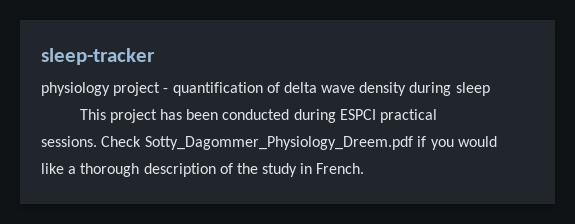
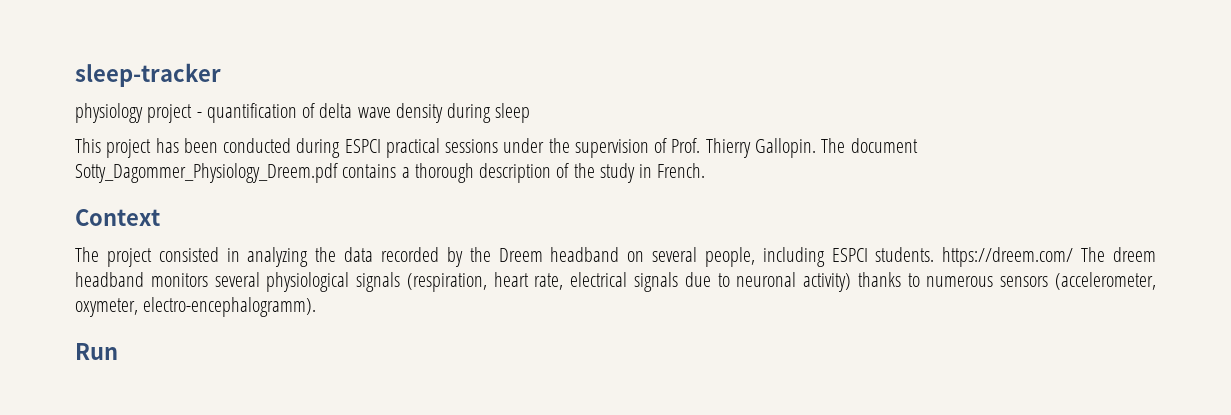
[41,136,497,150] [41,163,64,174] sessions. Check Sotty_Dagommer_Physiology_Dreem.pdf if you would like -> [445,138,918,158] [75,163,397,183] sessions under the supervision of Prof. Thierry Gallopin. The document Sotty_Dagommer_Physiology_Dreem.pdf contains
(365, 168) none -> [75,209,160,226] [75,247,1157,267] [75,272,1157,292] [75,297,317,317] [75,343,118,360] // Context // The project consisted in analyzing the data recorded by the Dreem headband on several people, including ESPCI students. https://dreem.com/ The dreem headband monitors several physiological signals (respiration, heart rate, electrical signals due to neuronal activity) thanks to numerous sensors (accelerometer, oxymeter, electro-encephalogramm). // Run

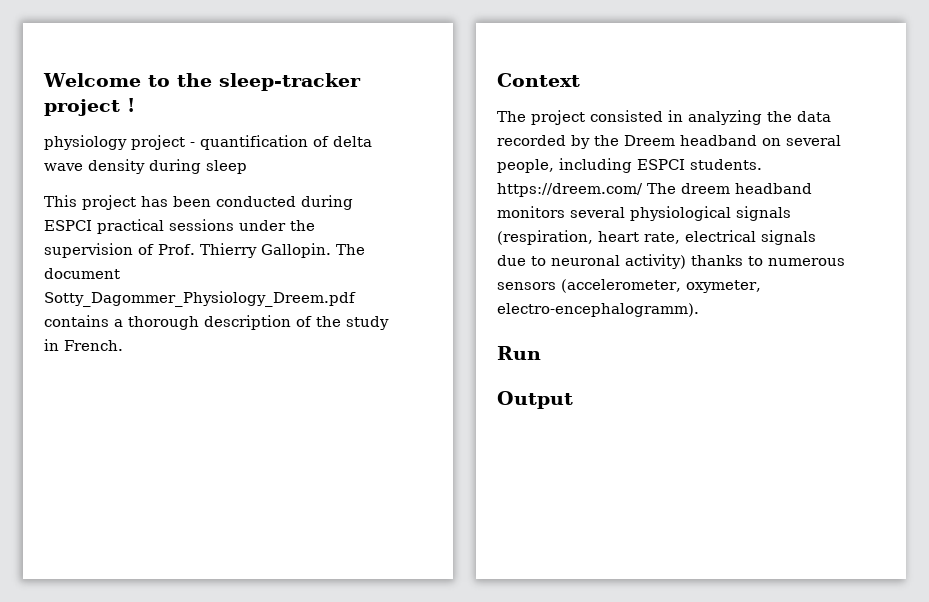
(75, 75) none -> [43,73,212,87] Welcome to the
(221, 75) none -> [44,98,135,116] project !
(118, 351) none -> [497,391,573,409] // Output

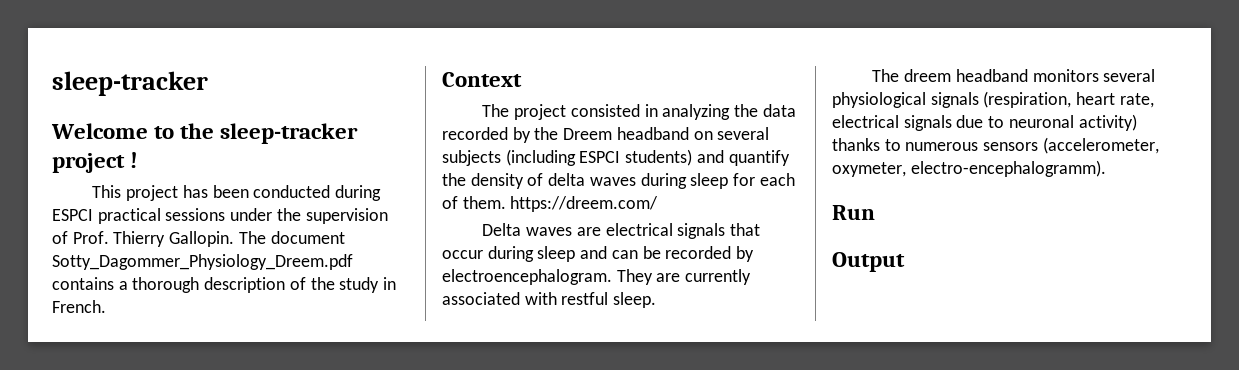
(43, 80) none -> [52,71,208,96] sleep-tracker //
[44,135,372,150] [44,159,247,174] // physiology project - quantification of delta wave density during sleep -> (139, 160) none
[497,158,762,173] [497,183,643,197] people, including ESPCI students. https://dreem.com/ -> [442,149,790,166] [442,173,795,189] [442,196,659,212] [482,223,761,239] [442,246,755,262] [442,269,752,285] [442,292,657,308] subjects (including ESPCI students) and quantify the density of delta waves during sleep for each of them. https://dreem.com/ // Delta waves are electrical signals that occur during sleep and can be recorded by electroencephalogram. They are currently associated with restful sleep. //

